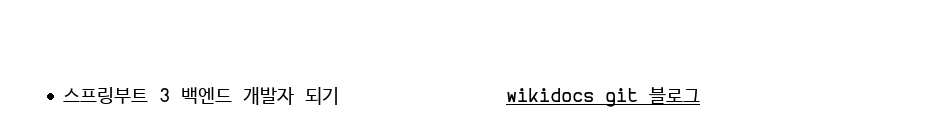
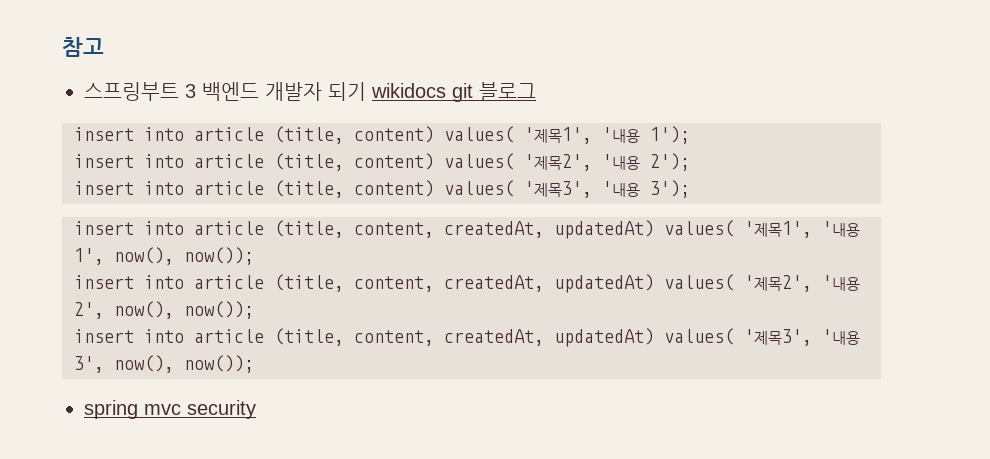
(63, 95) none -> [62,37,104,57] 참고 //
(701, 95) none -> [74,126,690,144] [74,153,690,171] [74,180,690,198] [74,220,860,239] [74,247,254,265] [74,274,860,293] [74,301,254,319] [74,328,860,347] [74,355,254,373] [84,400,256,419] // insert into article (title, content) values( '제목1', '내용 1'); // insert into article (title, content) values( '제목2', '내용 2'); // insert into article (title, content) values( '제목3', '내용 3'); // insert into article (title, content, createdAt, updatedAt) values( '제목1', '내용 1', now(), now()); // insert into article (title, content, createdAt, updatedAt) values( '제목2', '내용 2', now(), now()); // insert into article (title, content, createdAt, updatedAt) values( '제목3', '내용 3', now(), now()); // spring mvc security

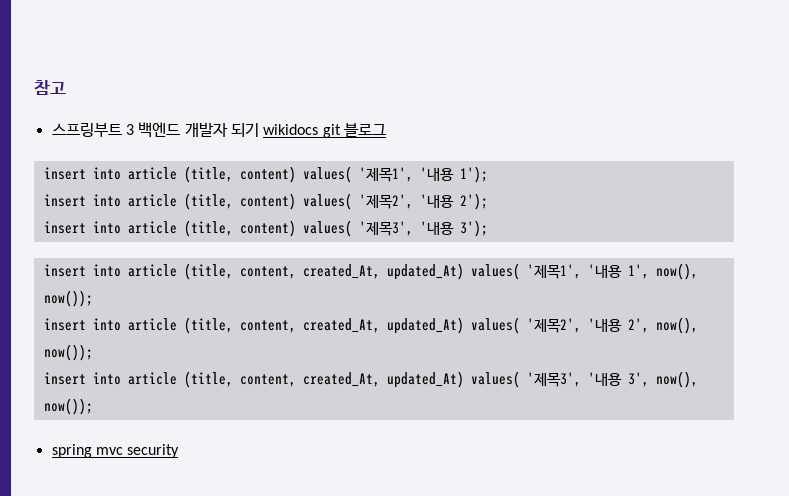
[444,220,654,239] createdAt, updatedAt) -> [302,263,464,280] created_At, updated_At)
[444,274,654,293] createdAt, updatedAt) -> [302,317,464,334] created_At, updated_At)
[444,328,654,347] createdAt, updatedAt) -> [302,371,464,388] created_At, updated_At)

